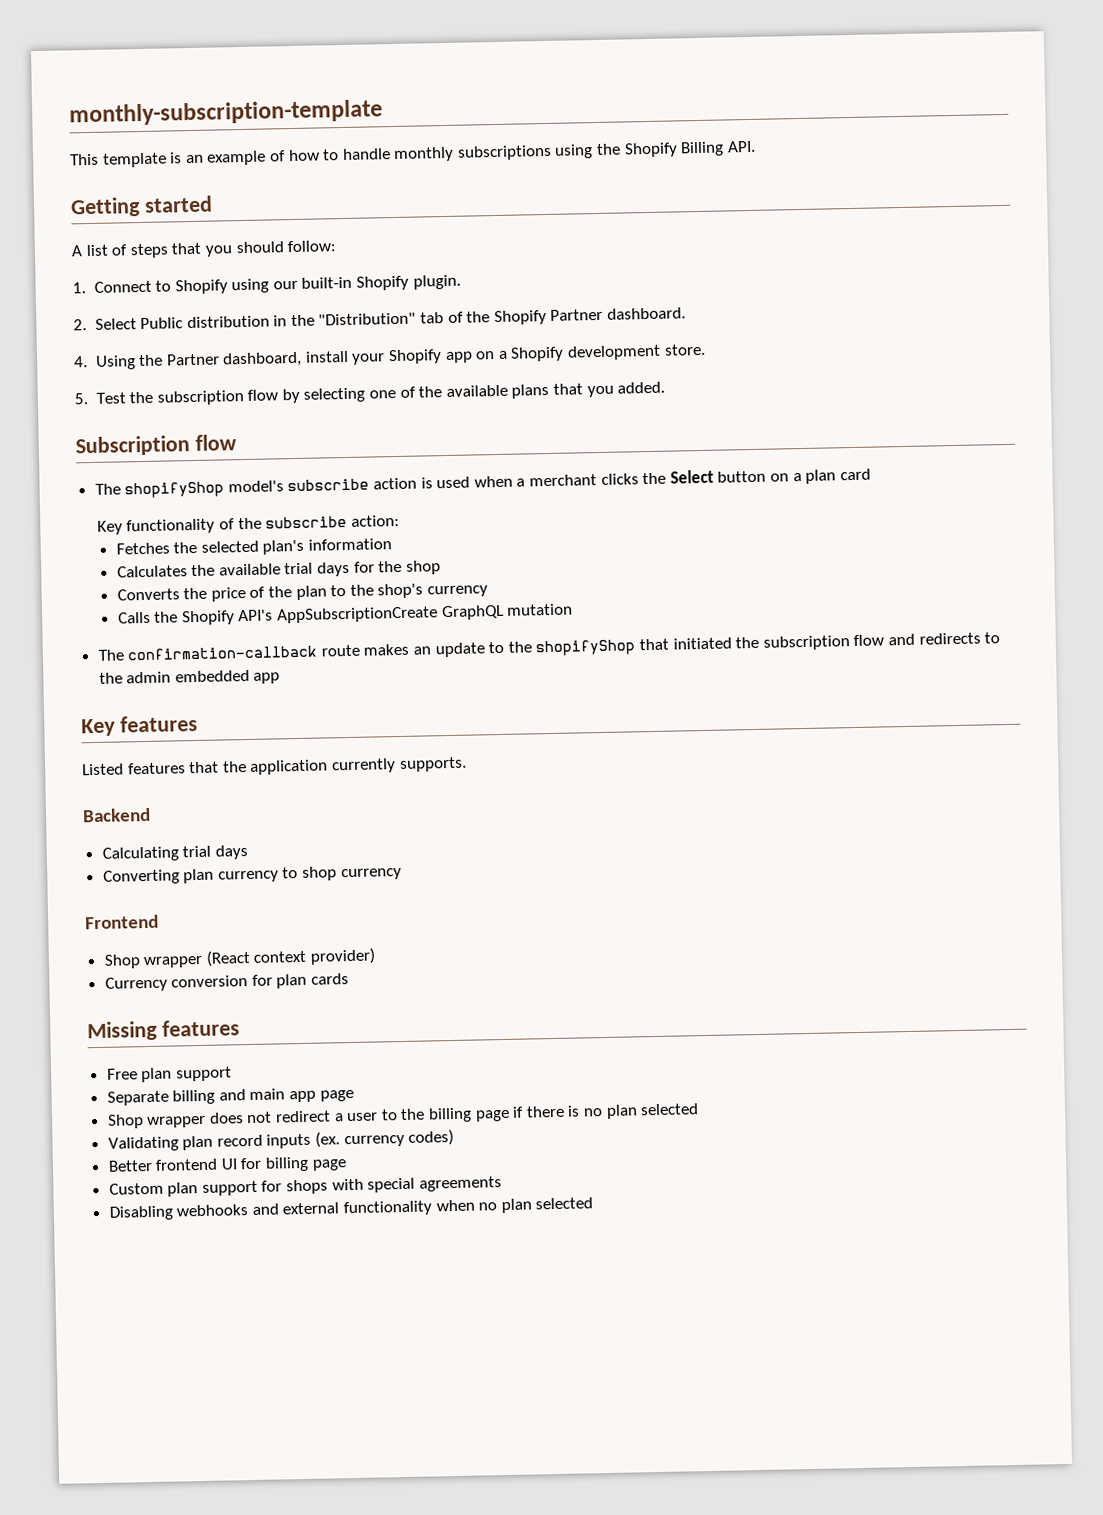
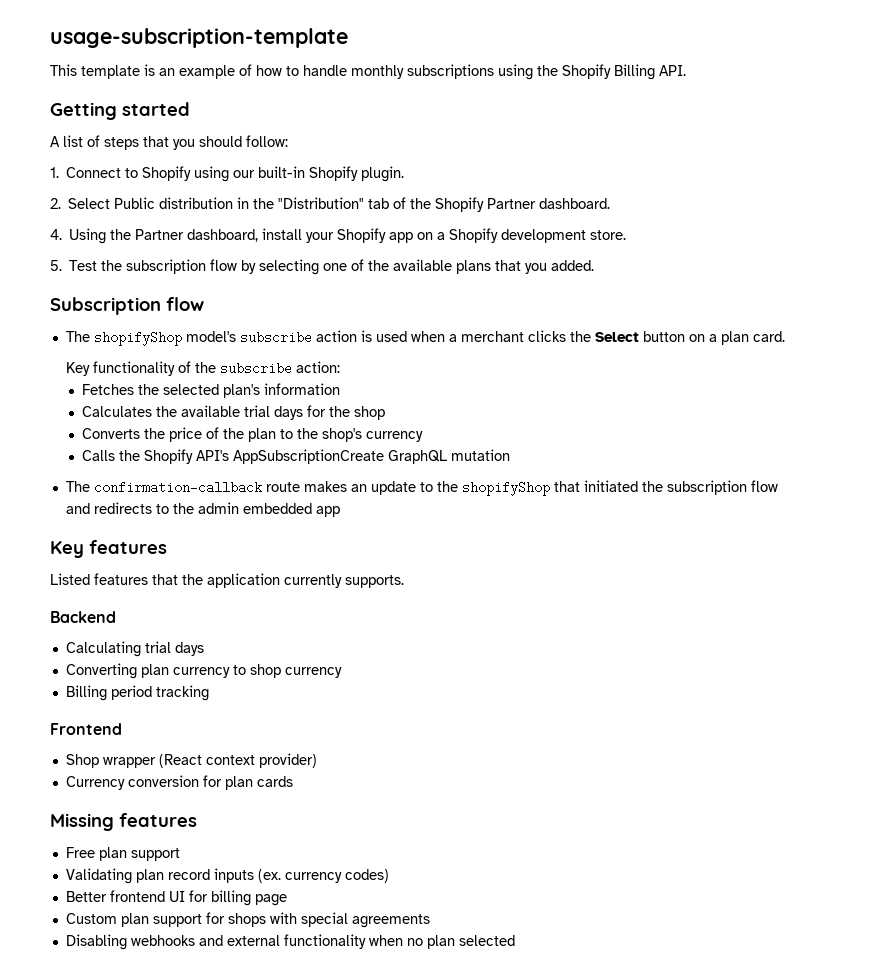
[69,99,383,127] monthly-subscription-template -> [50,28,348,48] usage-subscription-template
[839,468,871,481] card -> [752,331,785,342] card.
(402, 874) none -> [65,685,209,701] // Billing period tracking
[106,1088,354,1106] [106,1103,700,1129] // Separate billing and main app page // Shop wrapper does not redirect a user to the billing page if there is no plan selected -> (180, 854) none

